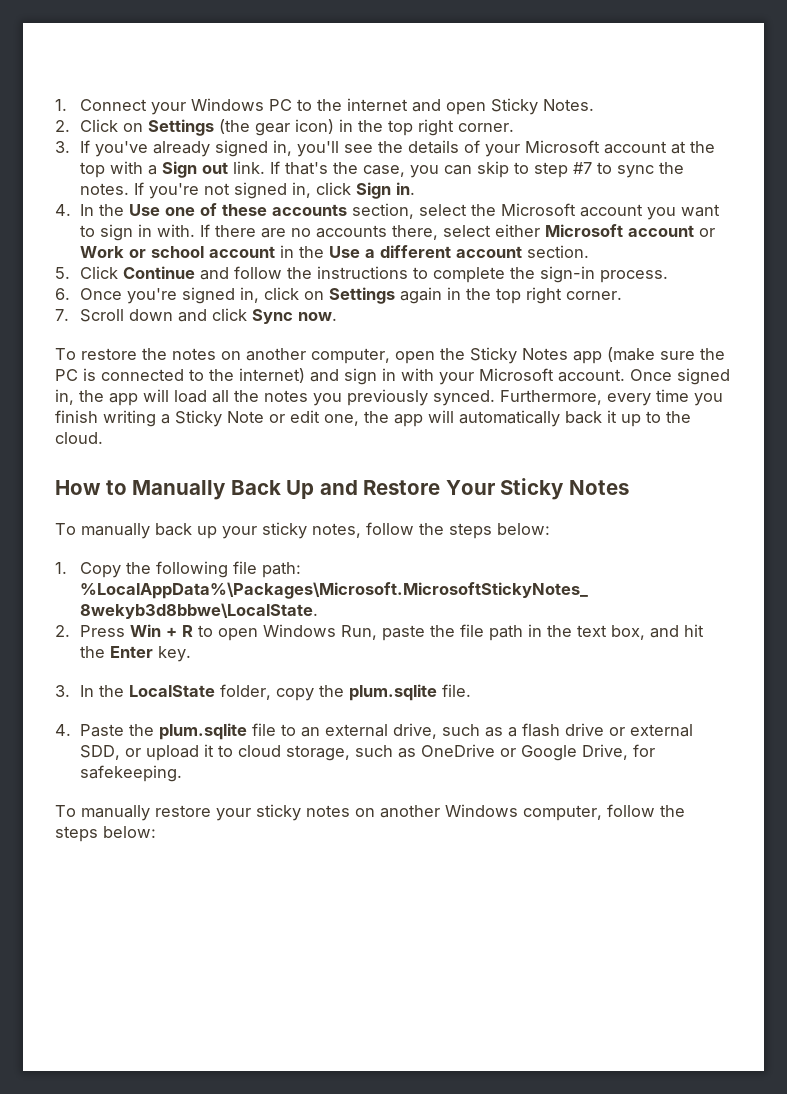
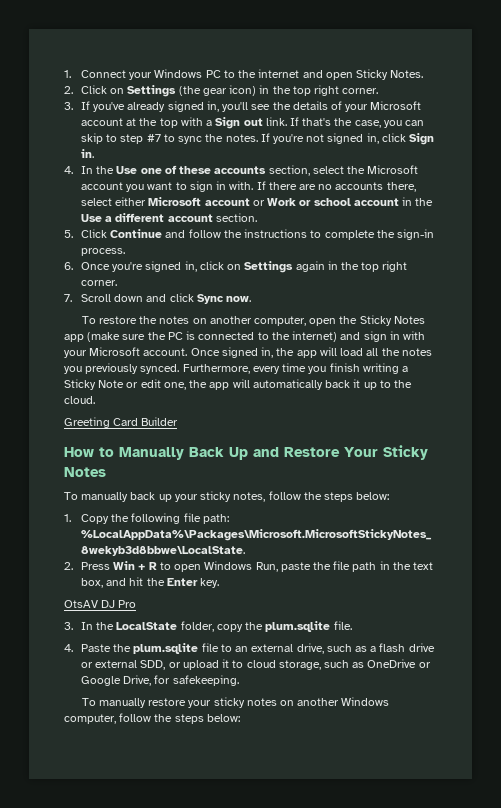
(103, 438) none -> [64,417,179,428] // Greeting Card Builder
(192, 654) none -> [64,600,137,608] // OtsAV DJ Pro

